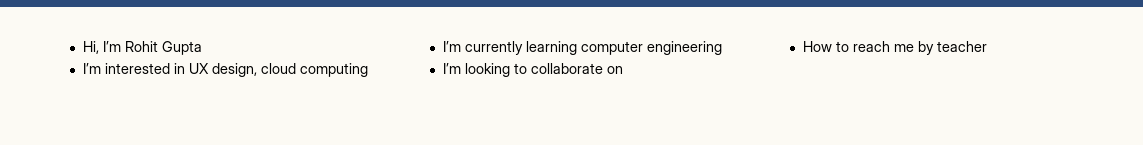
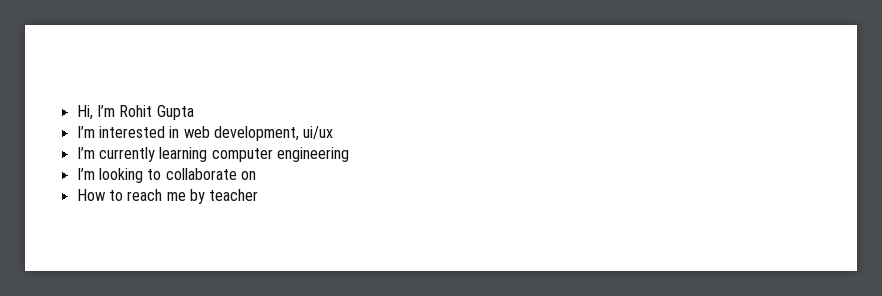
[188,63,368,77] UX design, cloud computing -> [183,126,334,141] web development, ui/ux

